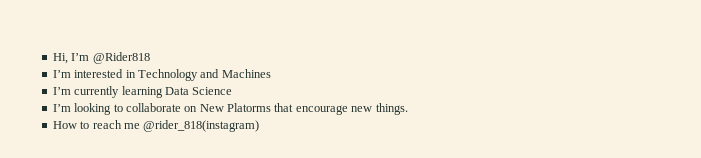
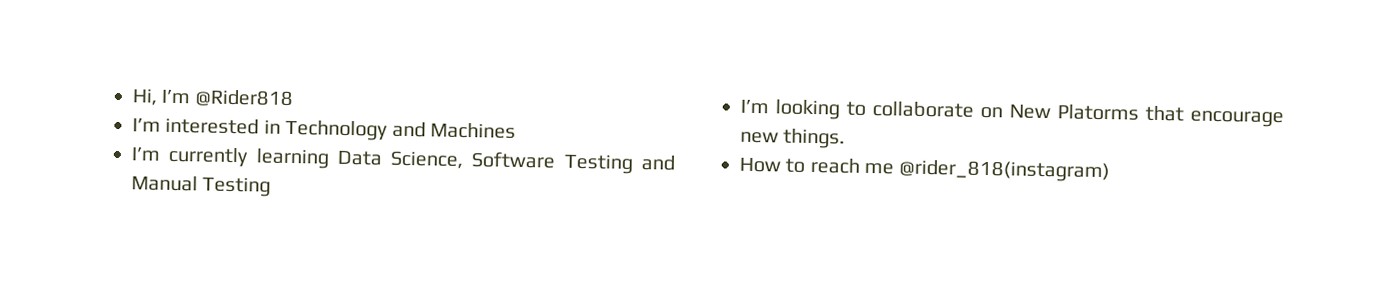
[192,87,233,95] Science -> [390,150,675,174] [131,175,272,197] Science, Software Testing and Manual Testing

